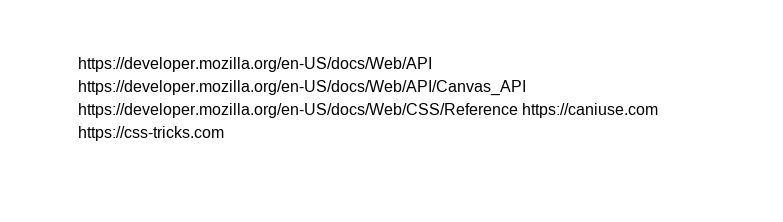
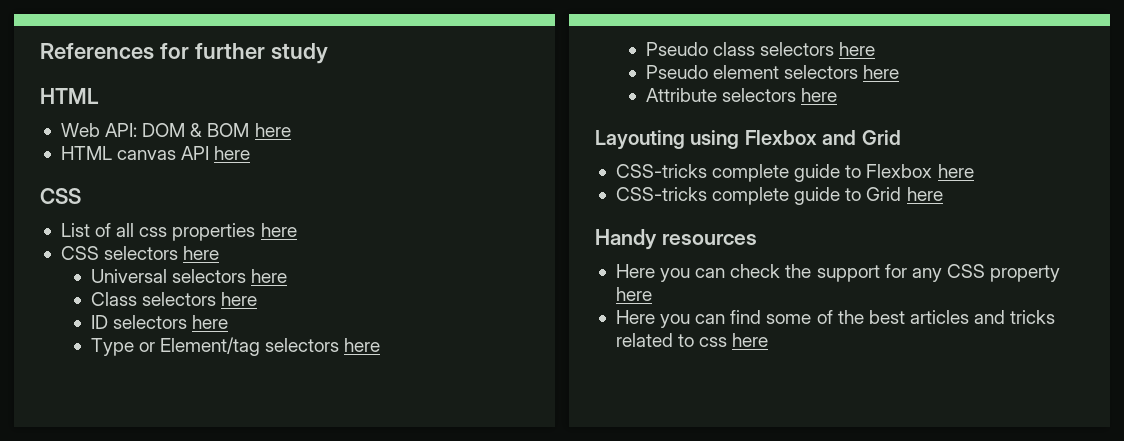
[78,57,432,72] [78,80,526,96] [78,103,659,118] [78,126,224,141] https://developer.mozilla.org/en-US/docs/Web/API https://developer.mozilla.org/en-US/docs/Web/API/Canvas_API https://developer.mozilla.org/en-US/docs/Web/CSS/Reference https://caniuse.com https://css-tricks.com -> [40,43,328,64] [40,88,99,104] [60,123,291,137] [60,146,251,160] [40,188,81,204] [60,223,297,241] [60,246,220,260] [90,269,287,283] [90,292,257,306] [90,315,228,329] [90,337,381,356] [645,42,876,56] [645,65,900,79] [645,88,837,102] [595,130,901,150] [615,164,974,182] [615,187,943,205] [595,229,757,250] [615,264,1061,282] [615,287,652,301] [615,310,1056,328] [615,333,769,347] References for further study // HTML // Web API: DOM & BOM here // HTML canvas API here // CSS // List of all css properties here // CSS selectors here // Universal selectors here // Class selectors here // ID selectors here // Type or Element/tag selectors here // Pseudo class selectors here // Pseudo element selectors here // Attribute selectors here // Layouting using Flexbox and Grid // CSS-tricks complete guide to Flexbox here // CSS-tricks complete guide to Grid here // Handy resources // Here you can check the support for any CSS property here // Here you can find some of the best articles and tricks related to css here

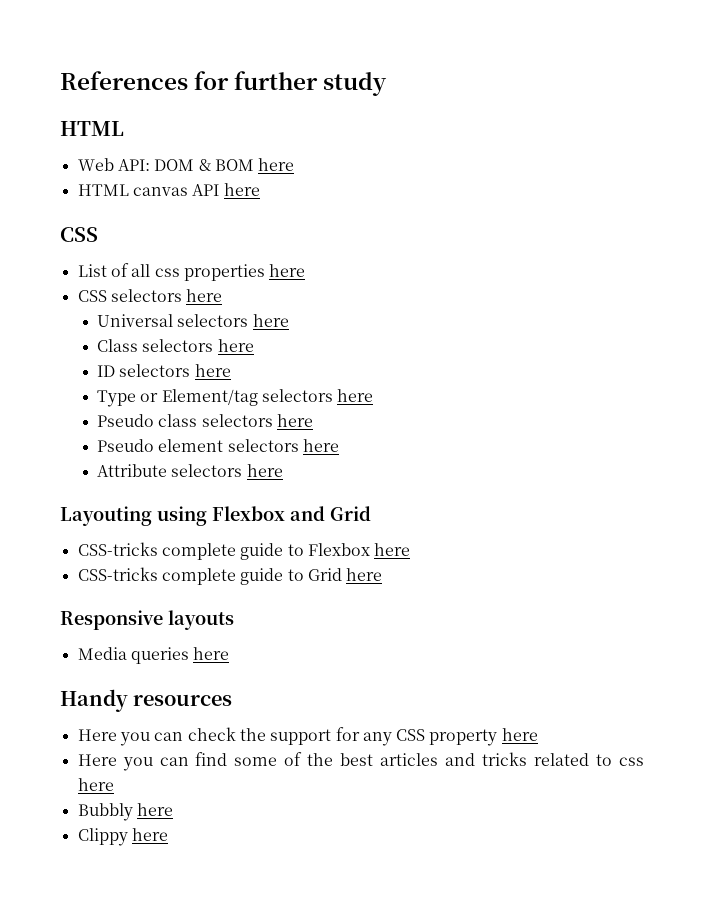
(943, 194) none -> [60,610,234,630] [77,647,230,664] // Responsive layouts // Media queries here
(769, 340) none -> [77,803,173,821] [77,828,168,846] // Bubbly here // Clippy here

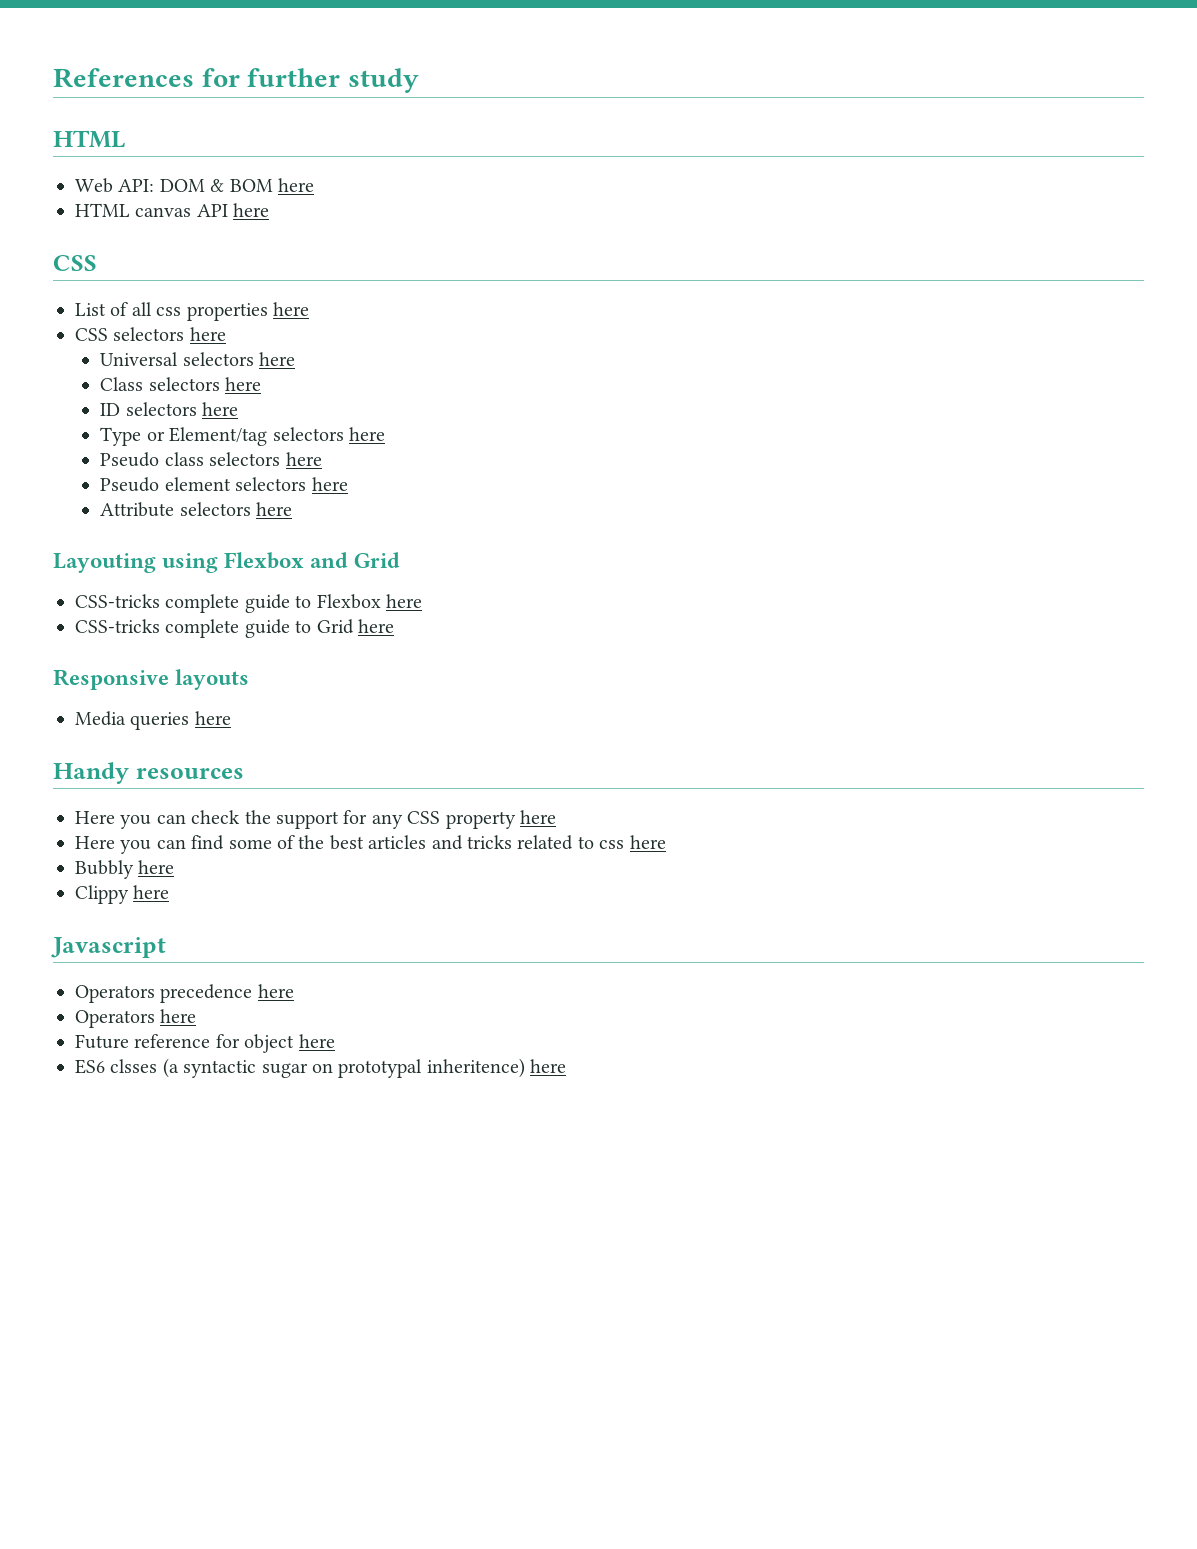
(168, 834) none -> [51,937,166,958] [75,984,294,1003] [75,1009,197,1028] [75,1034,335,1053] [75,1058,567,1078] // Javascript // Operators precedence here // Operators here // Future reference for object here // ES6 clsses (a syntactic sugar on prototypal inheritence) here

